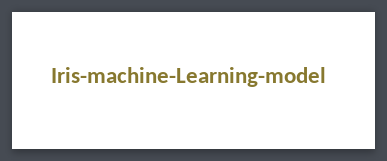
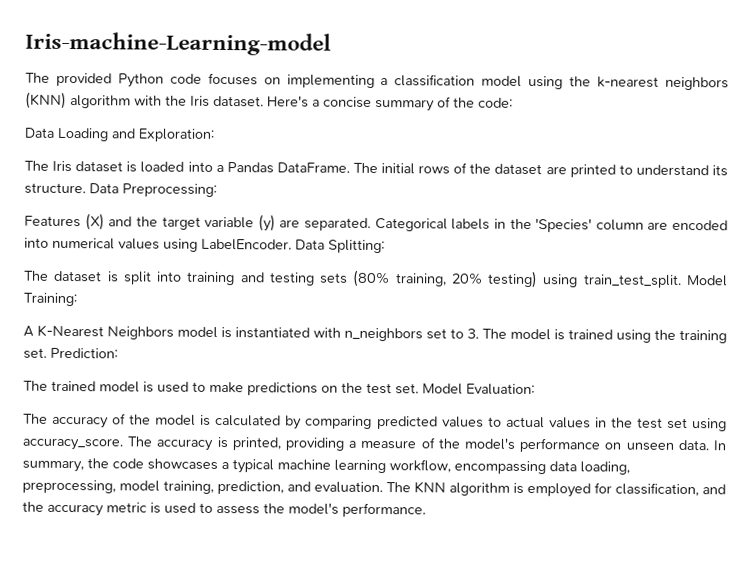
(326, 77) none -> [25,72,729,91] [25,91,513,112] [24,127,214,142] [24,160,728,178] [24,182,217,197] [24,213,728,233] [24,237,385,254] [24,269,728,289] [23,292,77,307] [23,324,727,344] [23,347,118,359] [23,380,535,396] [23,413,727,432] [22,436,726,453] [22,458,630,475] [22,479,726,498] [22,501,426,518] // The provided Python code focuses on implementing a classification model using the k-nearest neighbors (KNN) algorithm with the Iris dataset. Here's a concise summary of the code: // Data Loading and Exploration: // The Iris dataset is loaded into a Pandas DataFrame. The initial rows of the dataset are printed to understand its structure. Data Preprocessing: // Features (X) and the target variable (y) are separated. Categorical labels in the 'Species' column are encoded into numerical values using LabelEncoder. Data Splitting: // The dataset is split into training and testing sets (80% training, 20% testing) using train_test_split. Model Training: // A K-Nearest Neighbors model is instantiated with n_neighbors set to 3. The model is trained using the training set. Prediction: // The trained model is used to make predictions on the test set. Model Evaluation: // The accuracy of the model is calculated by comparing predicted values to actual values in the test set using accuracy_score. The accuracy is printed, providing a measure of the model's performance on unseen data. In summary, the code showcases a typical machine learning workflow, encompassing data loading, preprocessing, model training, prediction, and evaluation. The KNN algorithm is employed for classification, and the accuracy metric is used to assess the model's performance.

